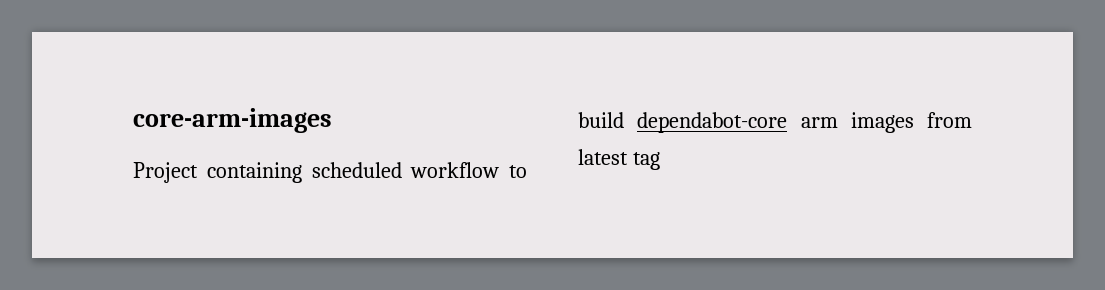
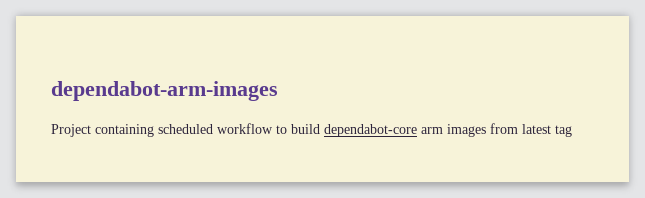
[133,108,332,133] core-arm-images -> [51,81,278,101] dependabot-arm-images

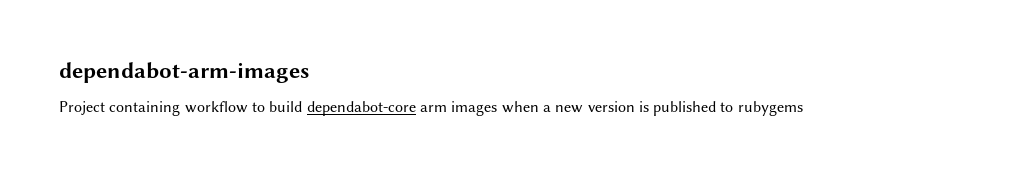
[158,124,213,134] scheduled -> (181, 108) none
[490,123,572,137] from latest tag -> [501,101,803,116] when a new version is published to rubygems

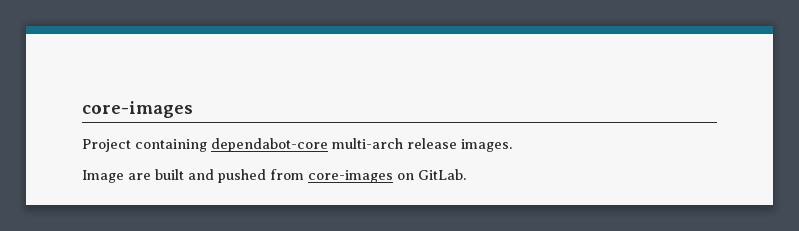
[59,62,309,83] dependabot-arm-images -> [82,101,193,118] core-images
[184,101,803,116] workflow to build dependabot-core arm images when a new version is published to rubygems -> [211,138,512,152] [82,169,466,183] dependabot-core multi-arch release images. // Image are built and pushed from core-images on GitLab.

